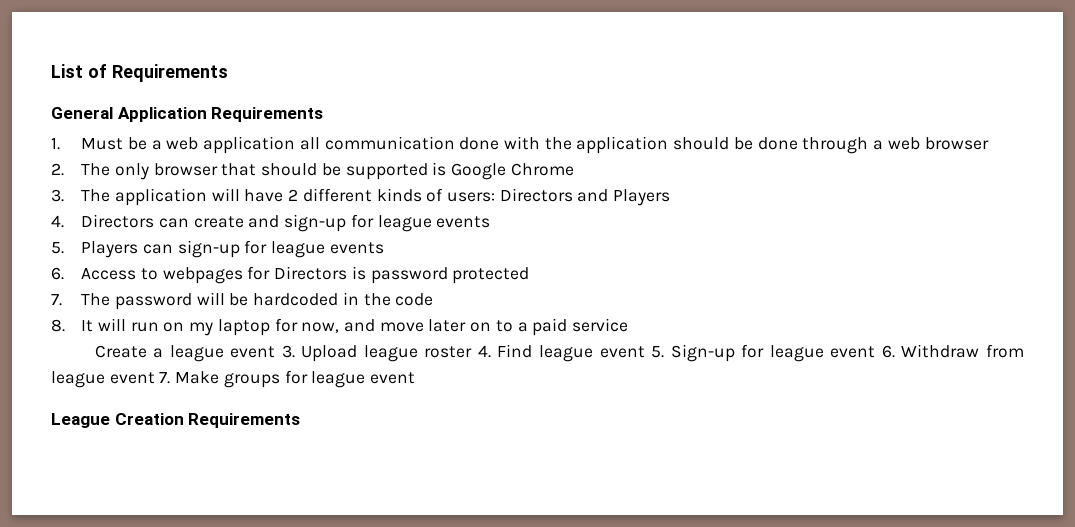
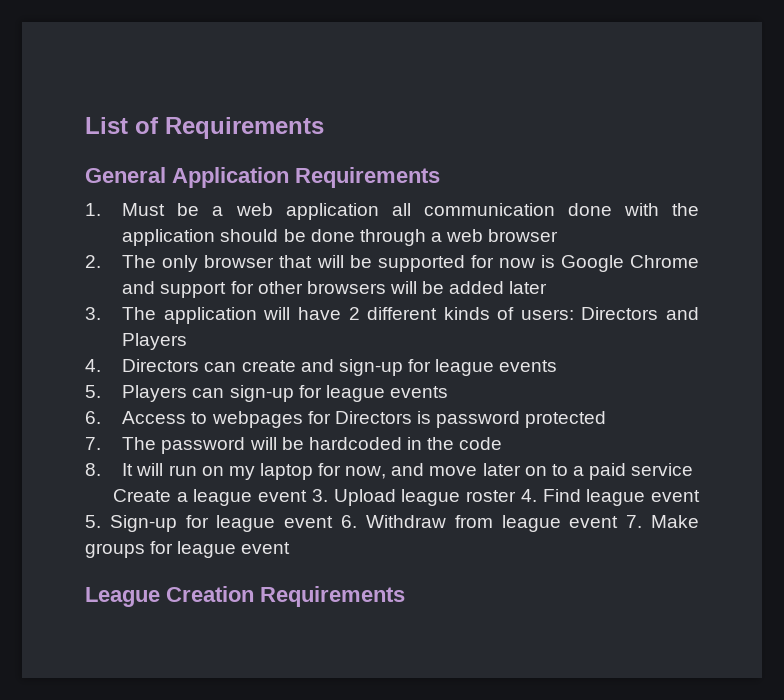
[261,163,318,176] should -> [316,255,344,268] will
(428, 171) none -> [470,255,535,268] for now
(574, 169) none -> [122,281,548,298] and support for other browsers will be added later

